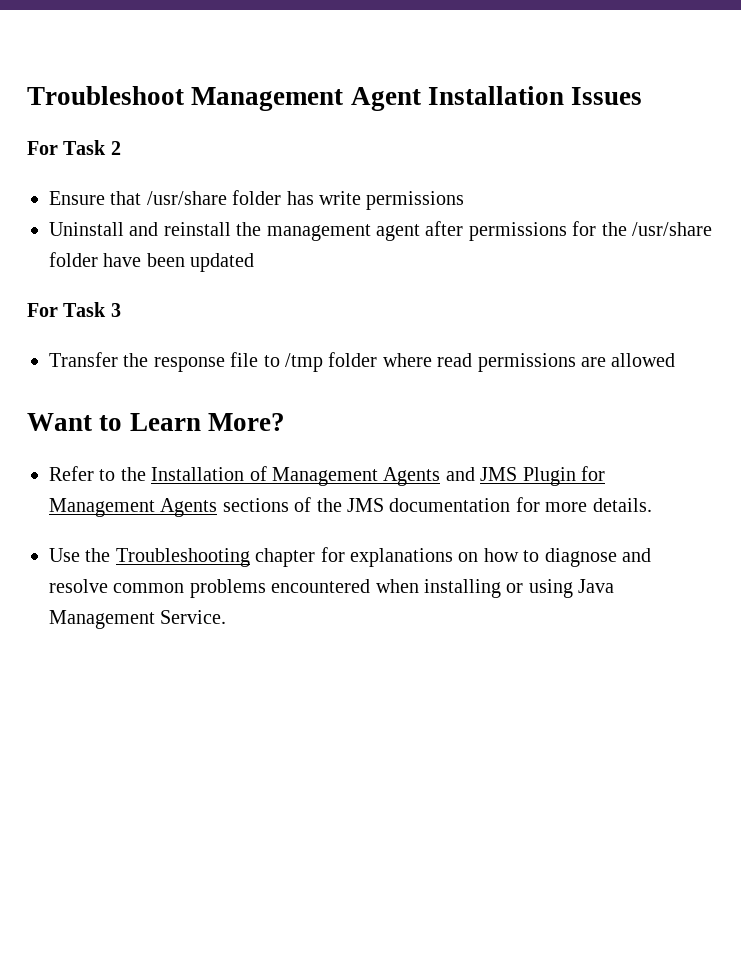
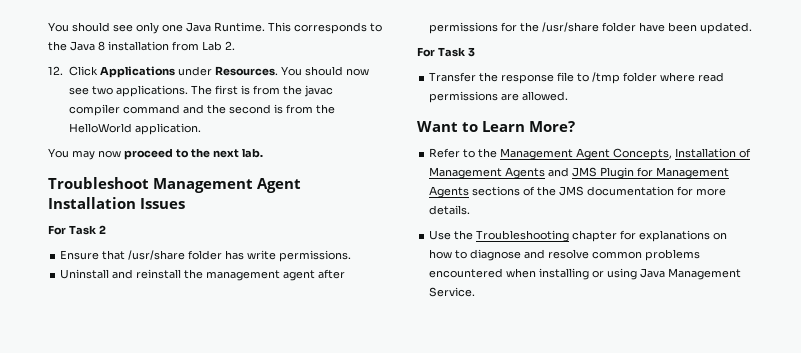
(27, 95) none -> [48,22,382,34] [48,41,235,51] [48,66,369,78] [68,85,333,97] [68,104,335,116] [68,123,201,135] [48,148,263,160] You should see only one Java Runtime. This corresponds to the Java 8 installation from Lab 2. // 12. Click Applications under Resources. You should now see two applications. The first is from the javac compiler command and the second is from the HelloWorld application. // You may now proceed to the next lab. //
[366,191,465,210] permissions -> [279,250,352,262] permissions.
[190,253,255,272] updated -> [700,22,753,34] updated.
[611,353,676,367] allowed -> [522,91,569,101] allowed.
(146, 474) none -> [500,148,673,160] Management Agent Concepts,

